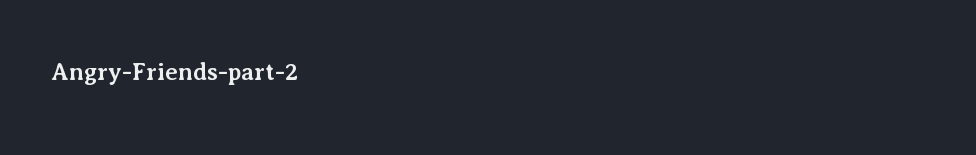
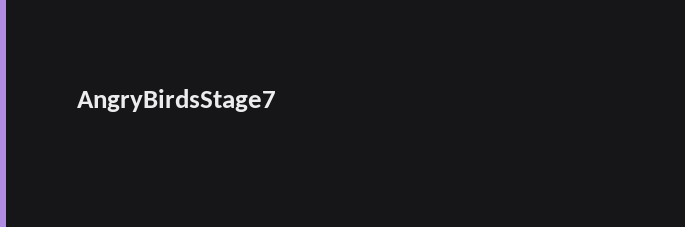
[51,62,298,85] Angry-Friends-part-2 -> [77,89,276,112] AngryBirdsStage7

